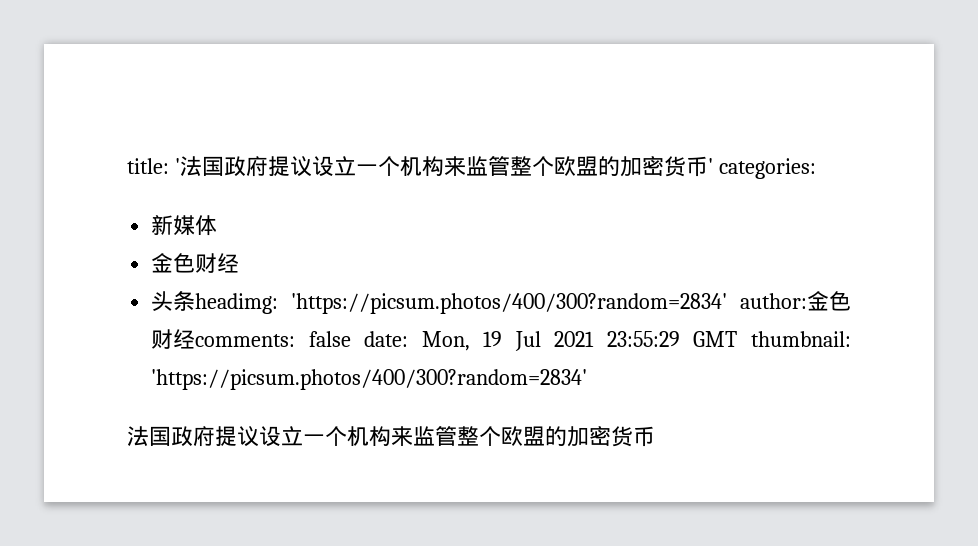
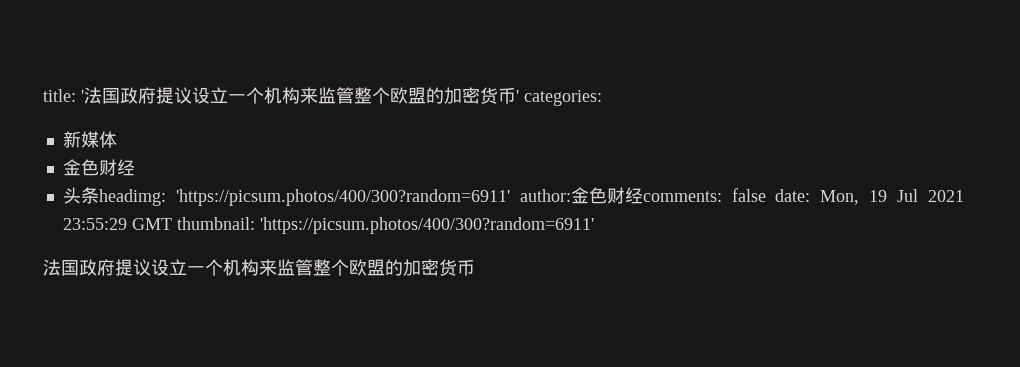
[291,293,728,314] 'https://picsum.photos/400/300?random=2834' -> [175,189,510,206] 'https://picsum.photos/400/300?random=6911'
[151,369,588,390] 'https://picsum.photos/400/300?random=2834' -> [259,217,594,234] 'https://picsum.photos/400/300?random=6911'

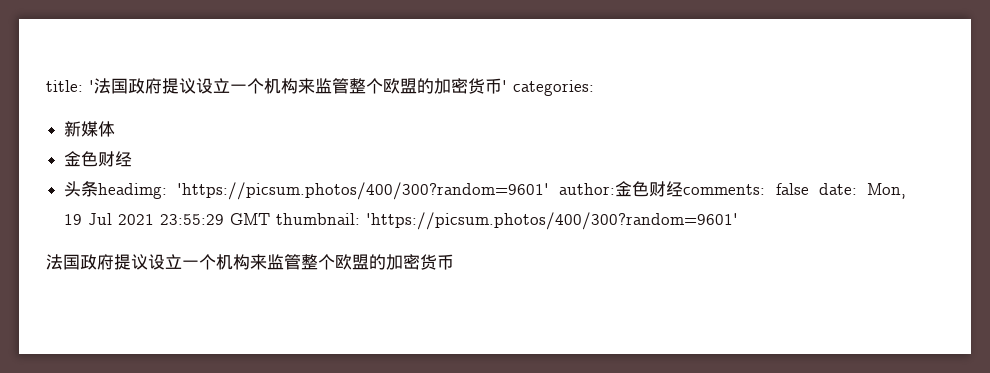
[175,189,510,206] 'https://picsum.photos/400/300?random=6911' -> [177,182,550,200] 'https://picsum.photos/400/300?random=9601'
[259,217,594,234] 'https://picsum.photos/400/300?random=6911' -> [366,212,739,230] 'https://picsum.photos/400/300?random=9601'

